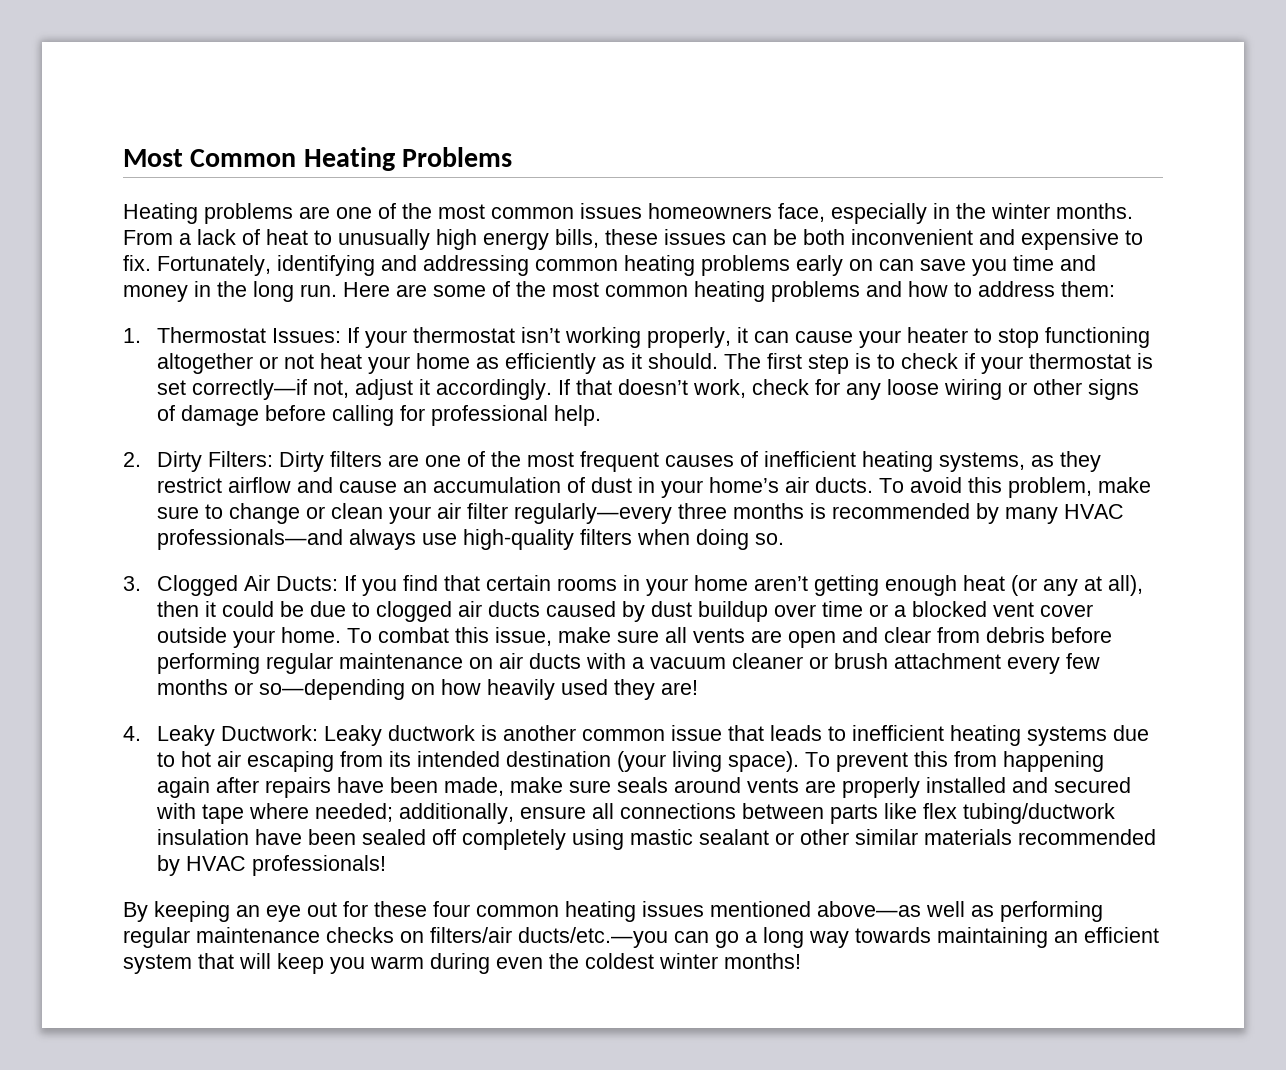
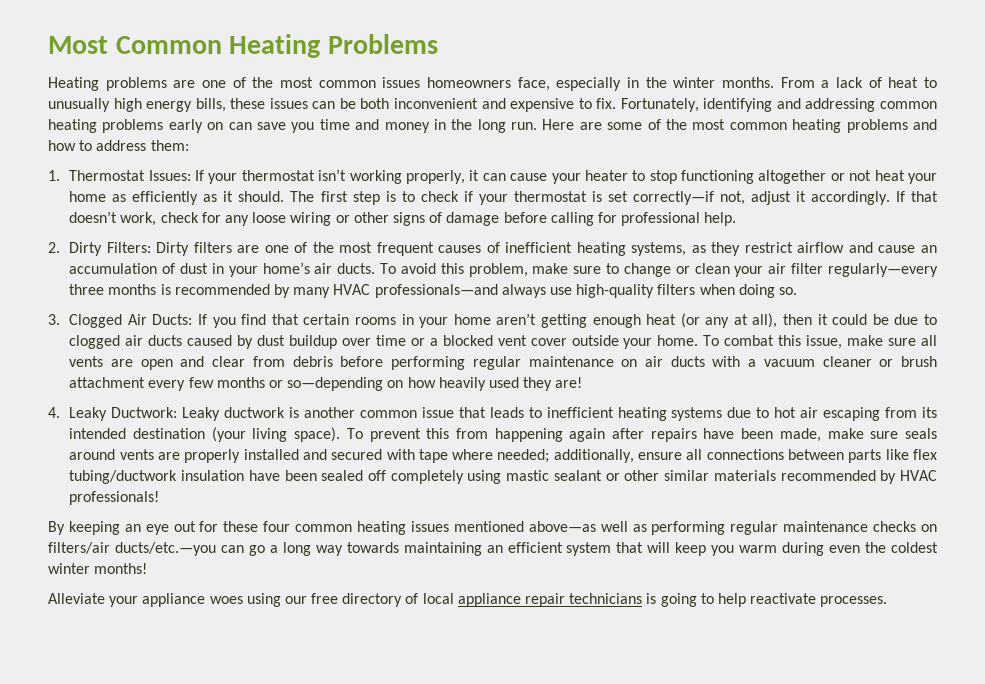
(801, 961) none -> [48,593,888,607] // Alleviate your appliance woes using our free directory of local appliance repair technicians is going to help reactivate processes.

